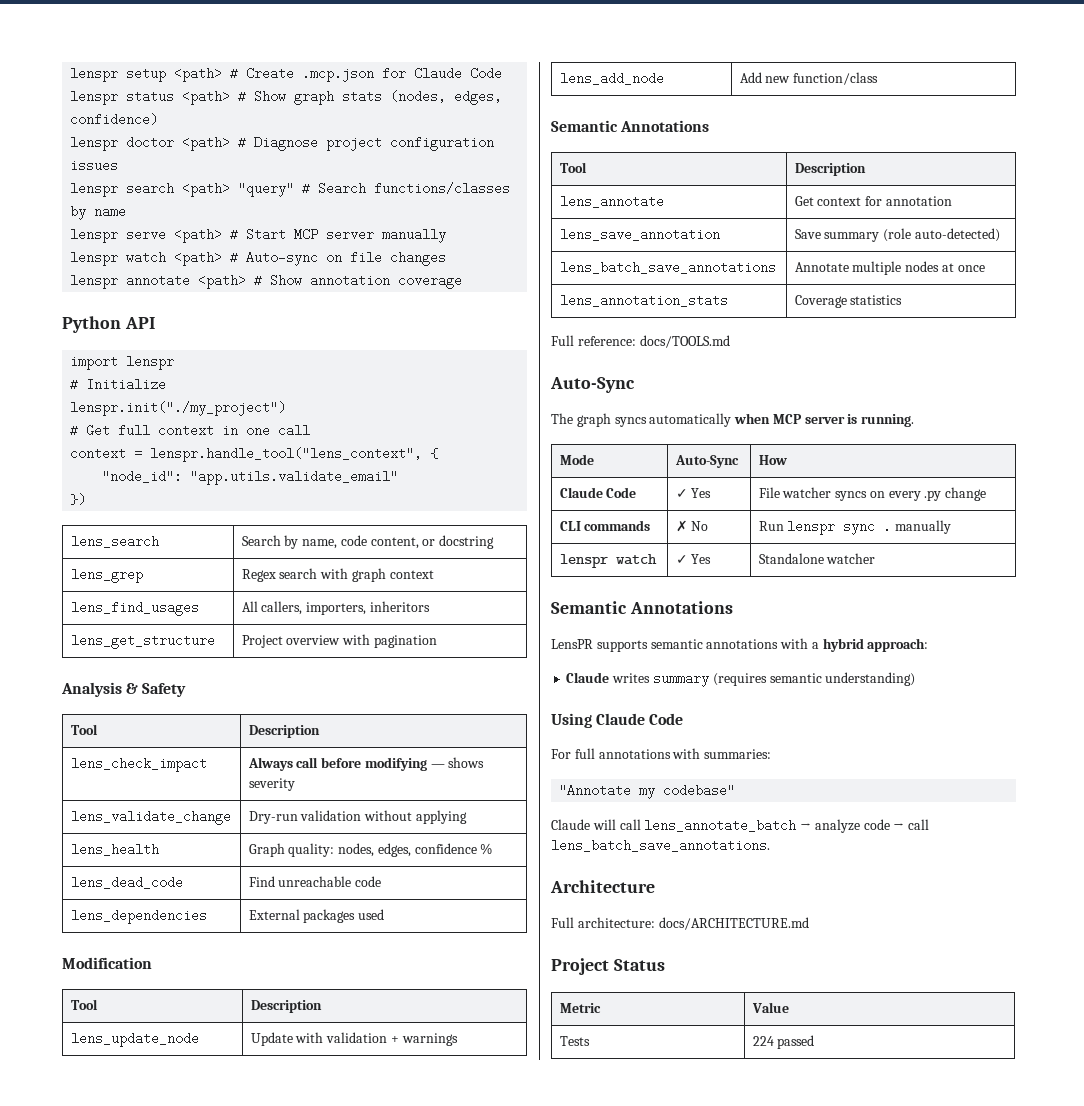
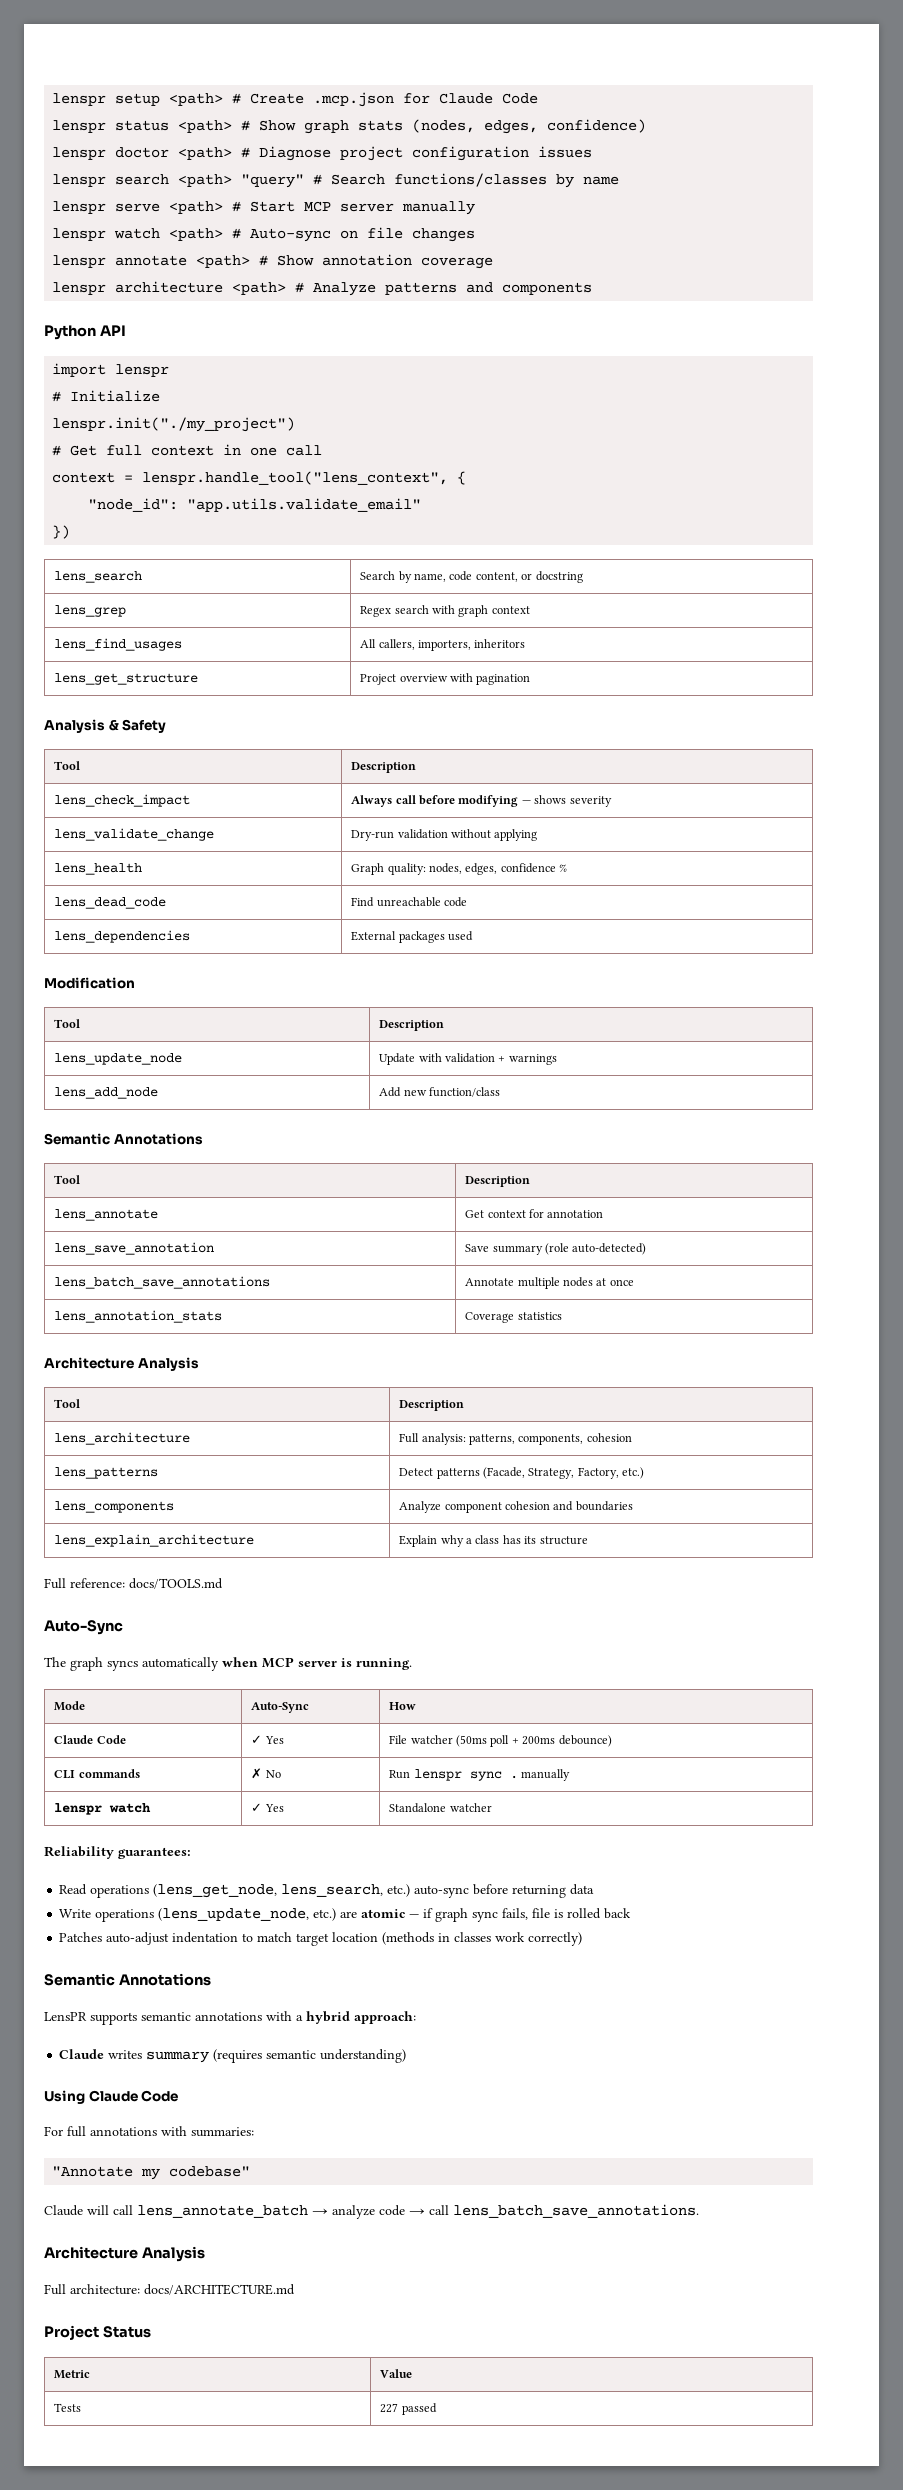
(463, 281) none -> [52,281,593,296] // lenspr architecture <path> # Analyze patterns and components
(903, 300) none -> [44,1357,199,1371] [54,1399,81,1408] [399,1400,465,1411] [54,1432,191,1445] [399,1433,632,1445] [54,1467,159,1479] [399,1467,645,1479] [54,1501,175,1513] [399,1501,633,1513] [54,1534,255,1547] [399,1535,588,1547] // Architecture Analysis // Tool | Description // lens_architecture | Full analysis: patterns, components, cohesion // lens_patterns | Detect patterns (Facade, Strategy, Factory, etc.) // lens_components | Analyze component cohesion and boundaries // lens_explain_architecture | Explain why a class has its structure
[835,487,987,501] syncs on every .py change -> [456,1735,612,1747] (50ms poll + 200ms debounce)
(876, 558) none -> [44,1846,191,1859] [59,1884,595,1898] [59,1908,632,1922] [59,1932,583,1946] // Reliability guarantees: // Read operations (lens_get_node, lens_search, etc.) auto-sync before returning data // Write operations (lens_update_node, etc.) are atomic — if graph sync fails, file is rolled back // Patches auto-adjust indentation to match target location (methods in classes work correctly)
(655, 886) none -> [141,2246,205,2262] Analysis
[752,1036,774,1046] 224 -> [380,2403,399,2413] 227

